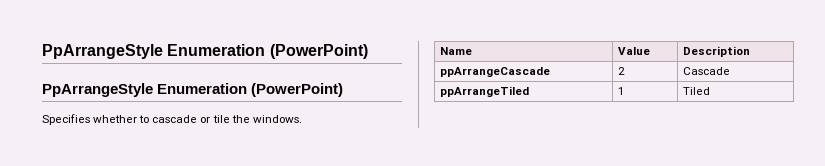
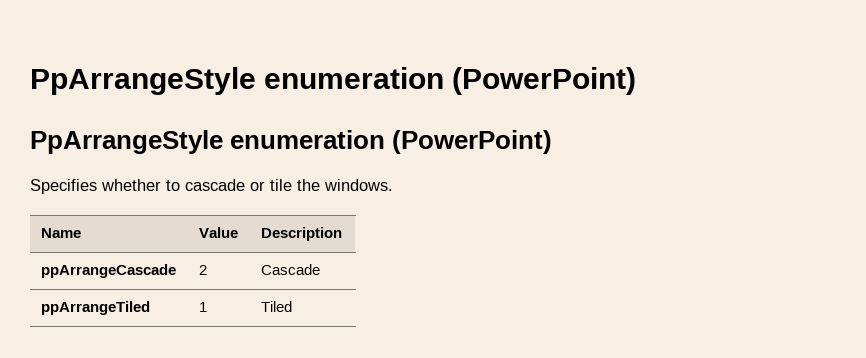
[42,44,266,59] PpArrangeStyle Enumeration -> [30,67,445,95] PpArrangeStyle enumeration
[157,83,248,94] Enumeration -> [230,130,386,149] enumeration

